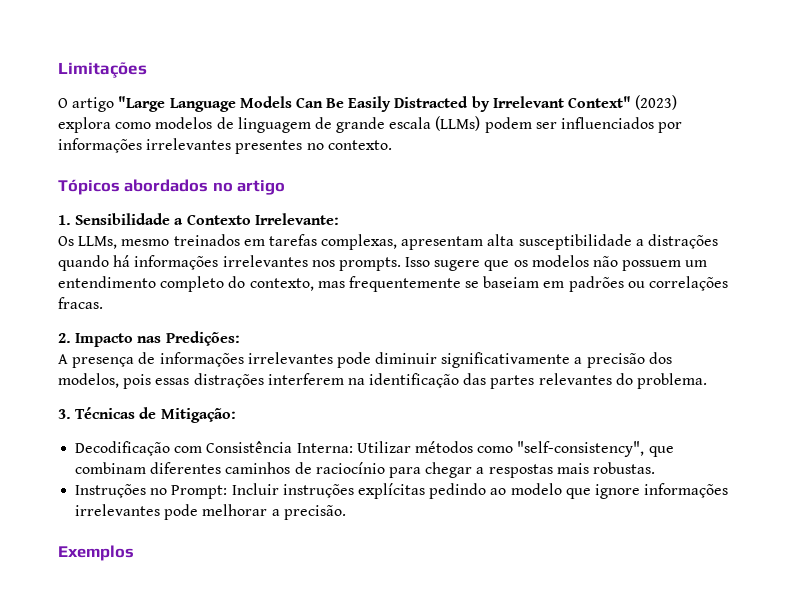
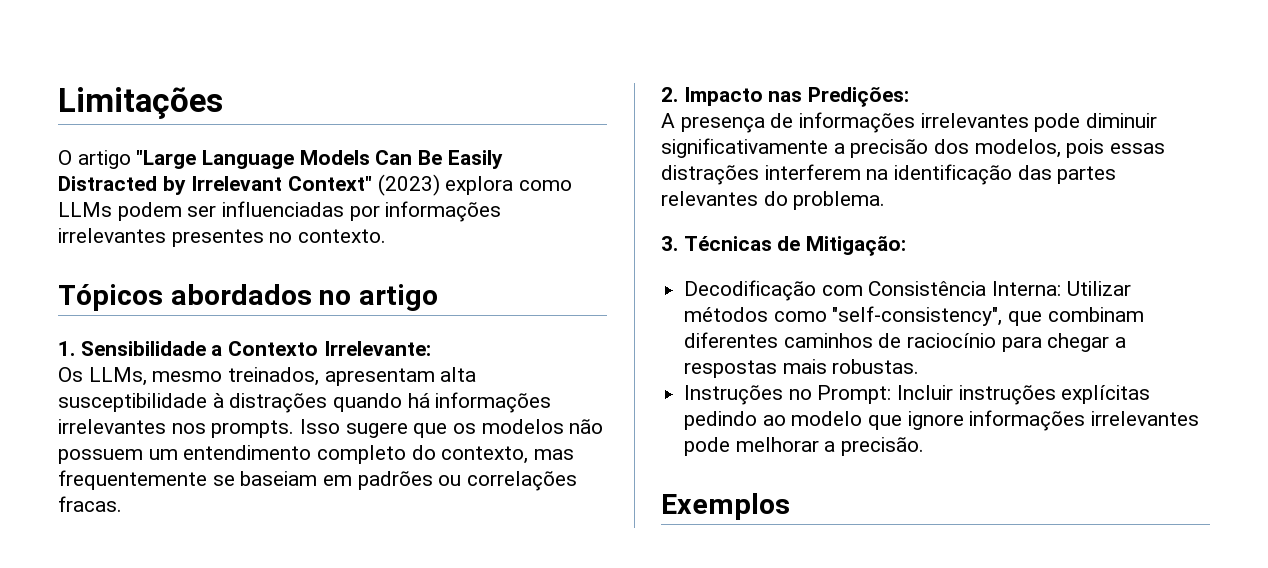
[155,116,481,133] modelos de linguagem de grande escala (LLMs) -> [58,202,112,217] LLMs
[561,117,655,129] influenciados -> [222,201,345,217] influenciadas
[173,234,398,250] treinados em tarefas complexas, -> [228,367,320,386] treinados,
[635,239,644,246] a -> [212,393,224,408] à

